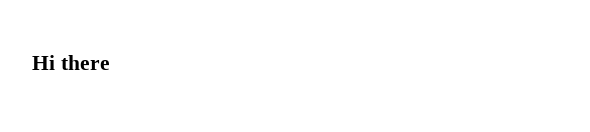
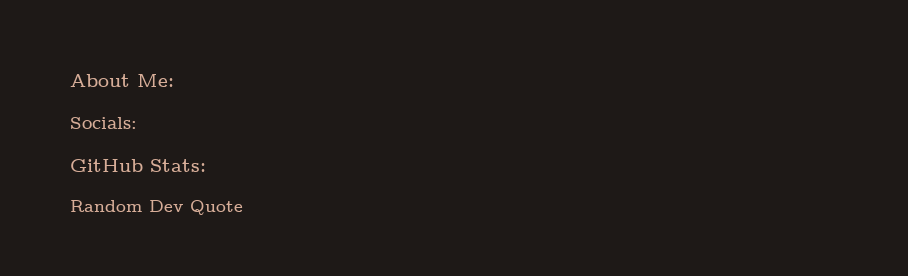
[32,55,110,70] Hi there -> [70,74,174,87] [70,117,137,129] [70,159,206,172] [70,200,243,215] About Me: // Socials: // GitHub Stats: // Random Dev Quote

